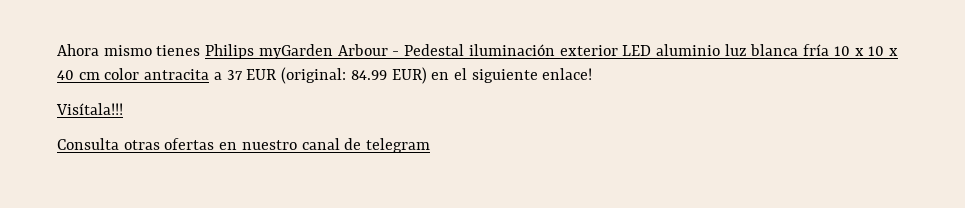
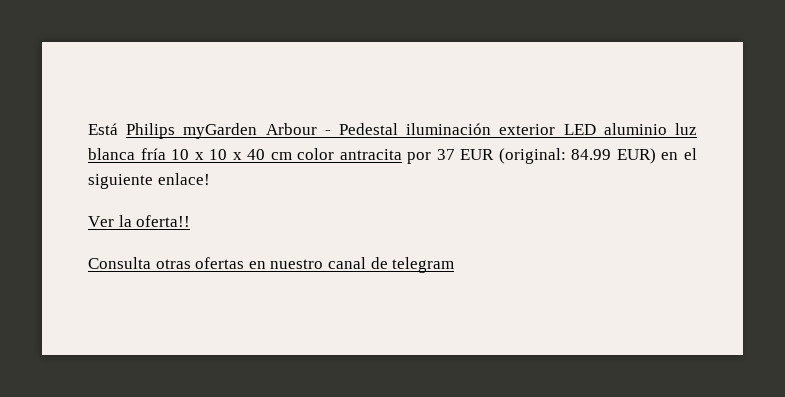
[57,44,201,56] Ahora mismo tienes -> [88,123,118,135] Está
[213,72,222,80] a -> [407,152,432,164] por
[56,103,123,115] Visítala!!! -> [88,215,191,227] Ver la oferta!!

